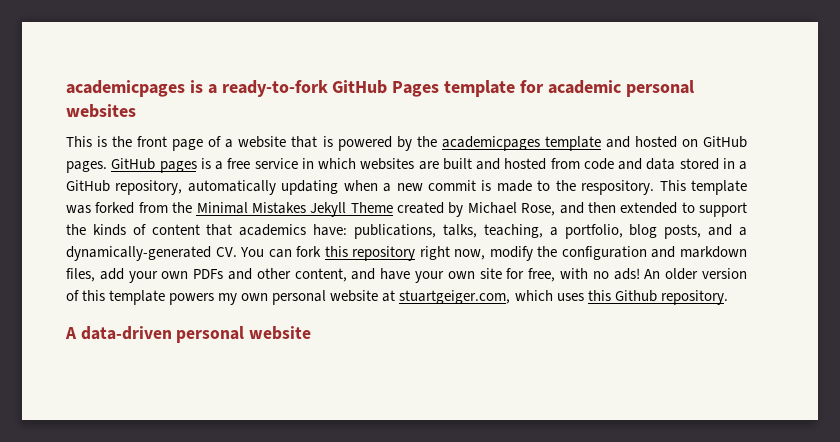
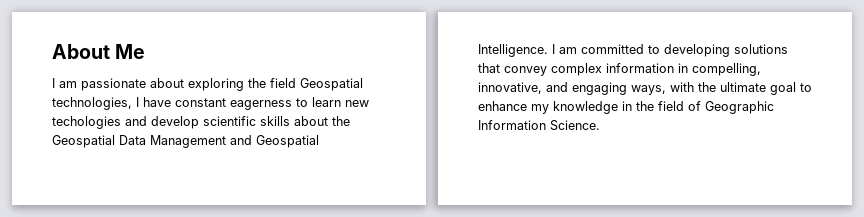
[66,80,694,97] [66,104,136,118] [66,136,747,151] [66,158,747,173] [66,180,748,195] [66,202,747,217] [66,224,748,239] [66,246,748,261] [66,268,747,283] [66,290,728,305] [65,326,312,343] academicpages is a ready-to-fork GitHub Pages template for academic personal websites // This is the front page of a website that is powered by the academicpages template and hosted on GitHub pages. GitHub pages is a free service in which websites are built and hosted from code and data stored in a GitHub repository, automatically updating when a new commit is made to the respository. This template was forked from the Minimal Mistakes Jekyll Theme created by Michael Rose, and then extended to support the kinds of content that academics have: publications, talks, teaching, a portfolio, blog posts, and a dynamically-generated CV. You can fork this repository right now, modify the configuration and markdown files, add your own PDFs and other content, and have your own site for free, with no ads! An older version of this template powers my own personal website at stuartgeiger.com, which uses this Github repository. // A data-driven personal website -> [52,44,146,59] [52,78,363,91] [52,97,369,110] [52,116,350,129] [52,135,319,148] [478,44,788,57] [478,63,761,76] [478,82,812,95] [478,101,774,114] [478,120,600,131] About Me // I am passionate about exploring the field Geospatial technologies, I have constant eagerness to learn new techologies and develop scientific skills about the Geospatial Data Management and Geospatial Intelligence. I am committed to developing solutions that convey complex information in compelling, innovative, and engaging ways, with the ultimate goal to enhance my knowledge in the field of Geographic Information Science.

